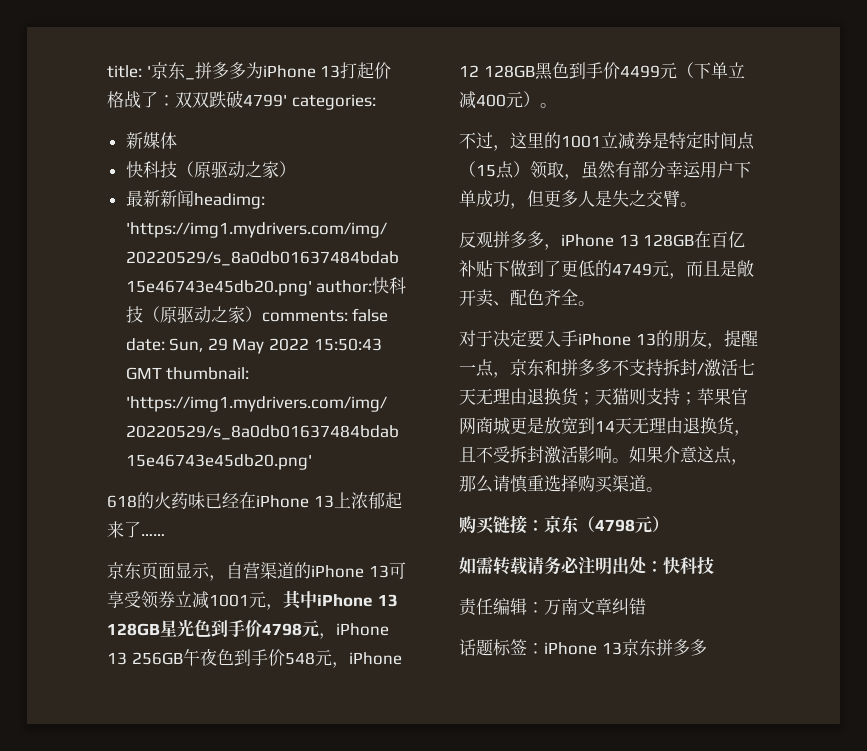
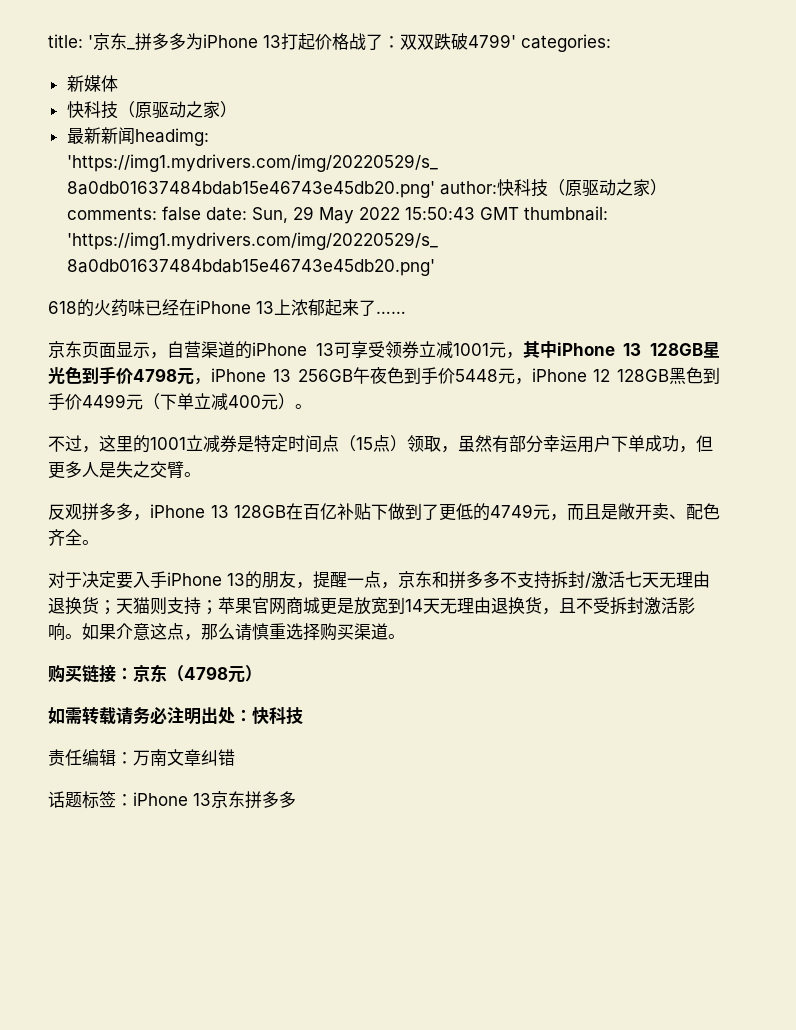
[284,652,315,665] 548 -> [454,369,498,382] 5448

